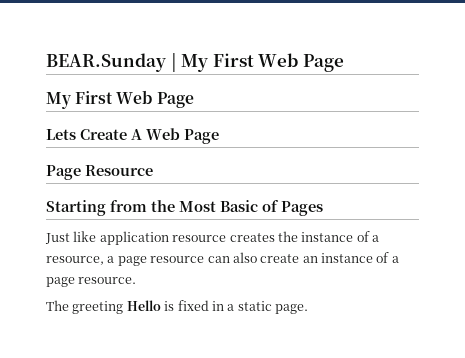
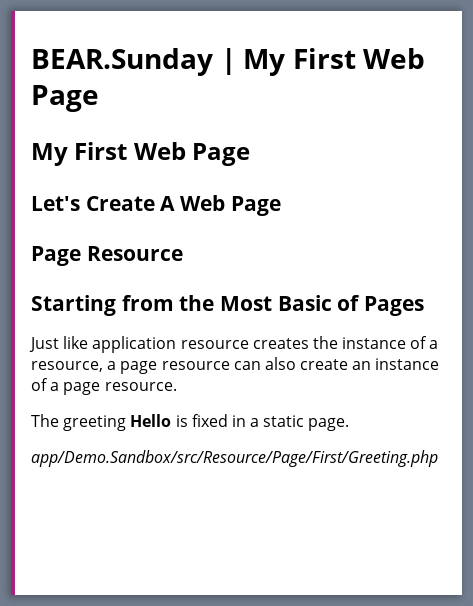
[46,129,76,140] Lets -> [31,196,80,211] Let's
(308, 309) none -> [31,450,438,467] // app/Demo.Sandbox/src/Resource/Page/First/Greeting.php

